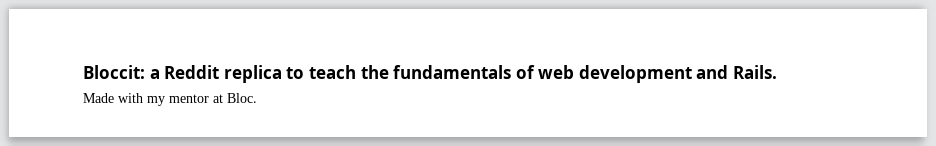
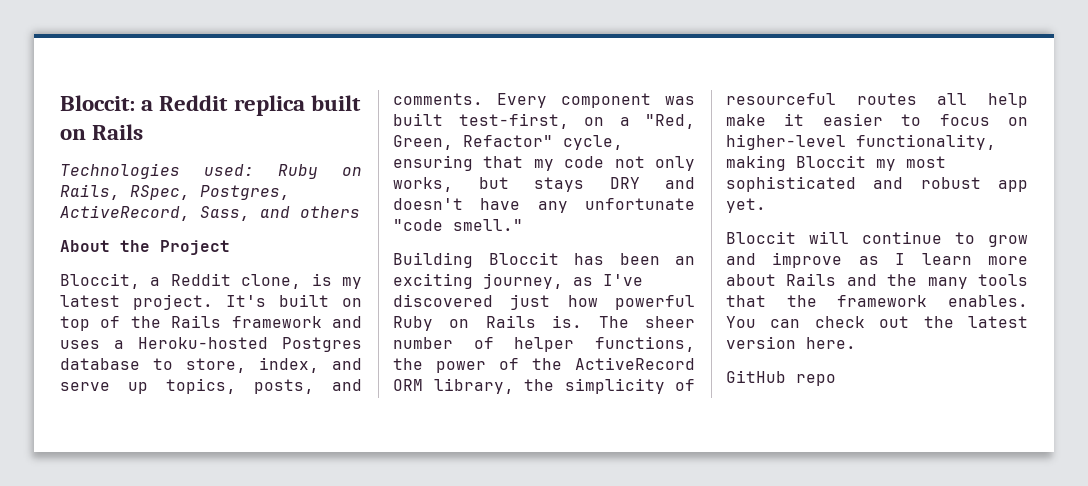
[286,65,778,83] [83,93,257,106] to teach the fundamentals of web development and Rails. // Made with my mentor at Bloc. -> [310,95,361,111] [60,124,144,140] [60,163,362,179] [60,184,290,200] [60,205,360,221] [60,240,230,255] [60,273,362,289] [60,294,362,310] [60,315,362,331] [60,337,362,352] [60,357,362,373] [60,378,362,394] [393,93,695,108] [393,113,695,129] [393,135,623,150] [393,155,695,171] [393,177,695,192] [393,198,695,213] [393,219,523,231] [393,252,695,268] [393,273,643,289] [393,294,695,310] [393,315,695,331] [393,336,695,352] [393,357,695,373] [393,378,695,394] [726,93,1028,108] [726,113,1028,126] [726,134,996,150] [726,155,946,171] [726,176,1028,192] [726,198,766,213] [726,231,1028,247] [726,252,1028,268] [726,273,1028,289] [726,295,1028,307] [726,316,1028,328] [726,336,856,349] [726,370,836,386] built on Rails // Technologies used: Ruby on Rails, RSpec, Postgres, ActiveRecord, Sass, and others // About the Project // Bloccit, a Reddit clone, is my latest project. It's built on top of the Rails framework and uses a Heroku-hosted Postgres database to store, index, and serve up topics, posts, and comments. Every component was built test-first, on a "Red, Green, Refactor" cycle, ensuring that my code not only works, but stays DRY and doesn't have any unfortunate "code smell." // Building Bloccit has been an exciting journey, as I've discovered just how powerful Ruby on Rails is. The sheer number of helper functions, the power of the ActiveRecord ORM library, the simplicity of resourceful routes all help make it easier to focus on higher-level functionality, making Bloccit my most sophisticated and robust app yet. // Bloccit will continue to grow and improve as I learn more about Rails and the many tools that the framework enables. You can check out the latest version here. // GitHub repo

